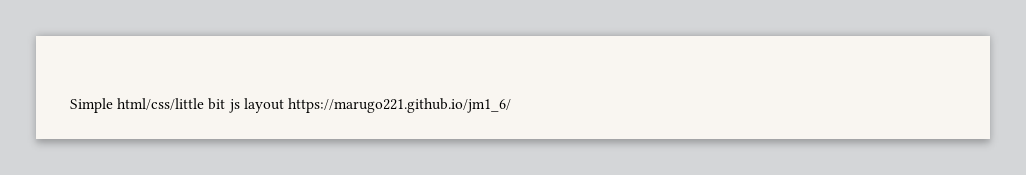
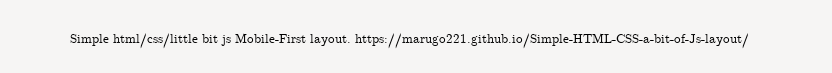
[243,98,511,113] layout https://marugo221.github.io/jm1_6/ -> [235,33,749,49] Mobile-First layout. https://marugo221.github.io/Simple-HTML-CSS-a-bit-of-Js-layout/

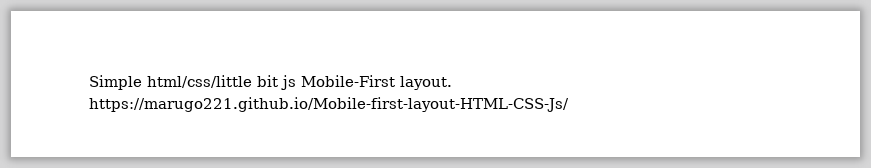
[355,33,749,49] https://marugo221.github.io/Simple-HTML-CSS-a-bit-of-Js-layout/ -> [89,97,569,112] https://marugo221.github.io/Mobile-first-layout-HTML-CSS-Js/

